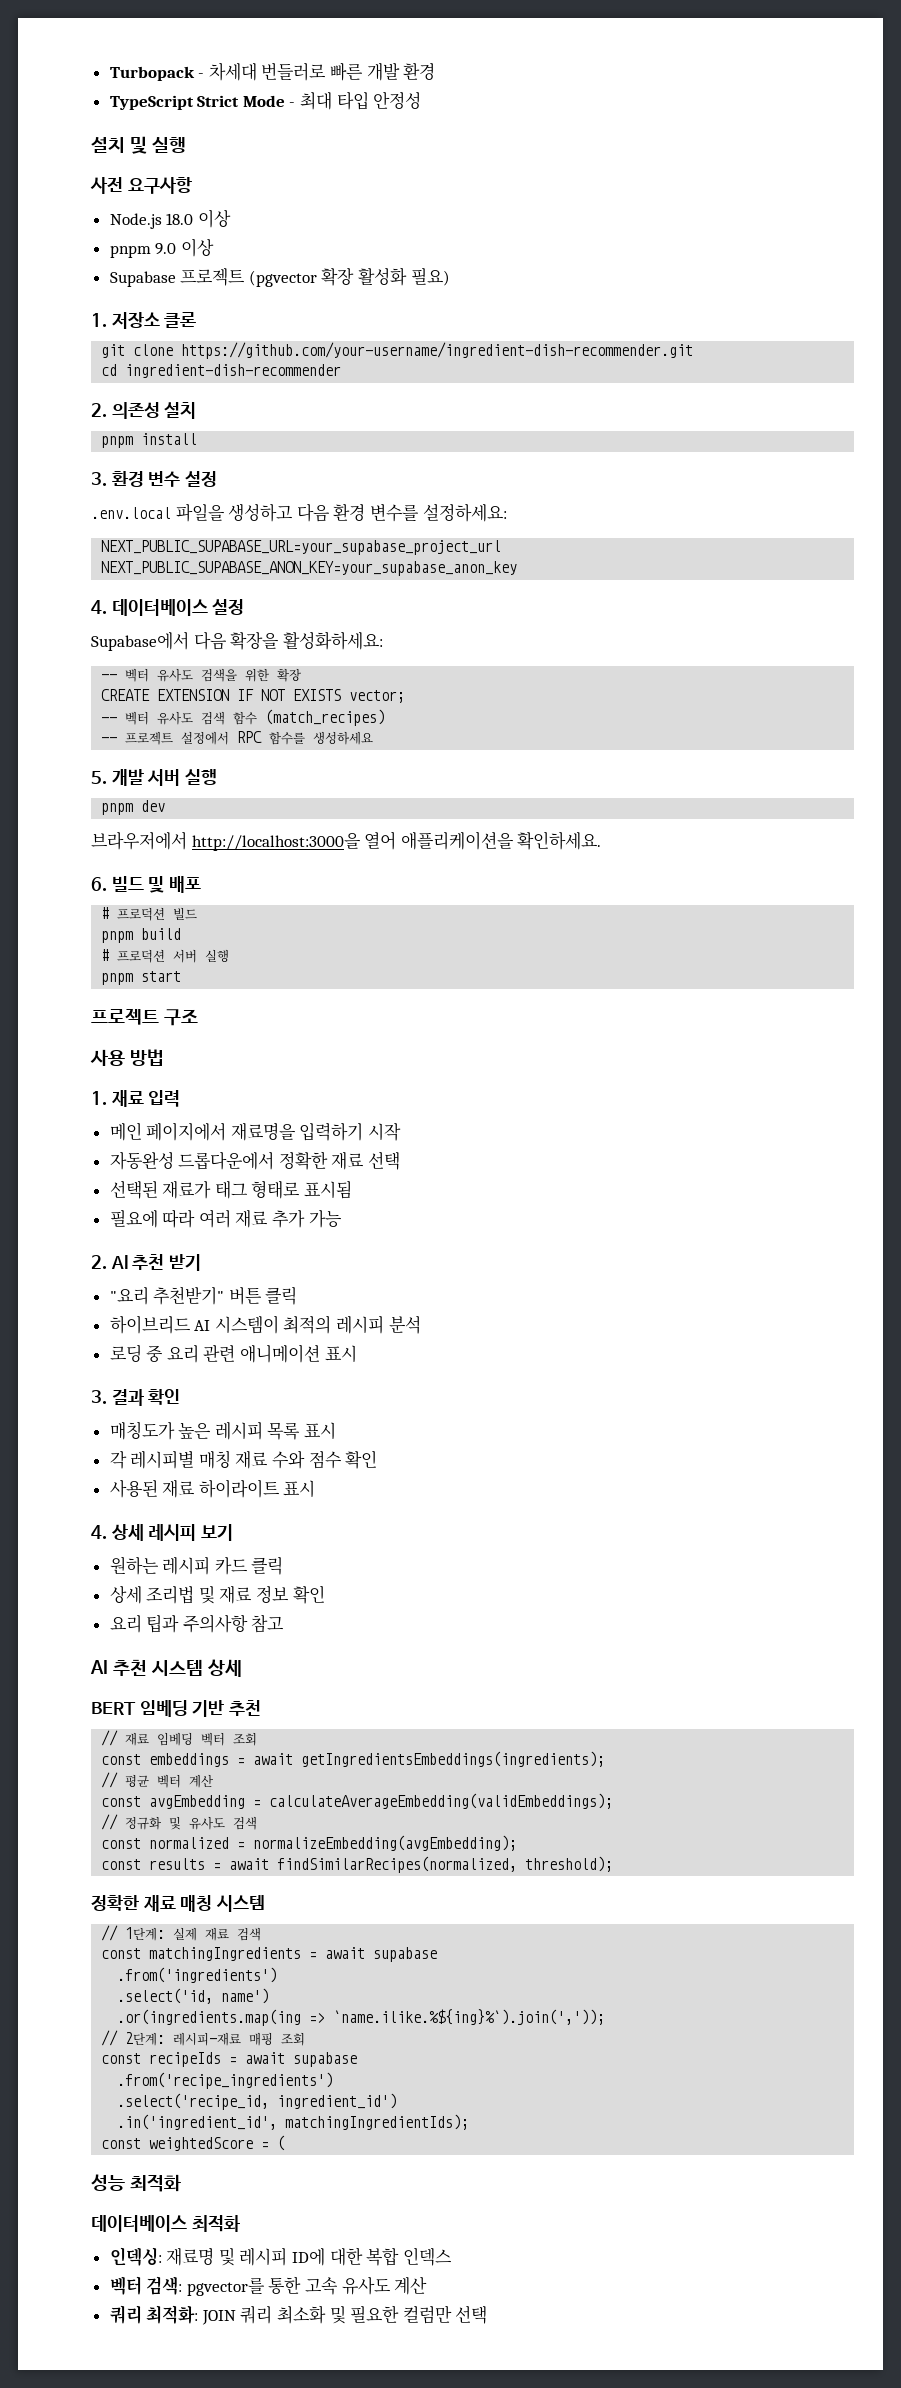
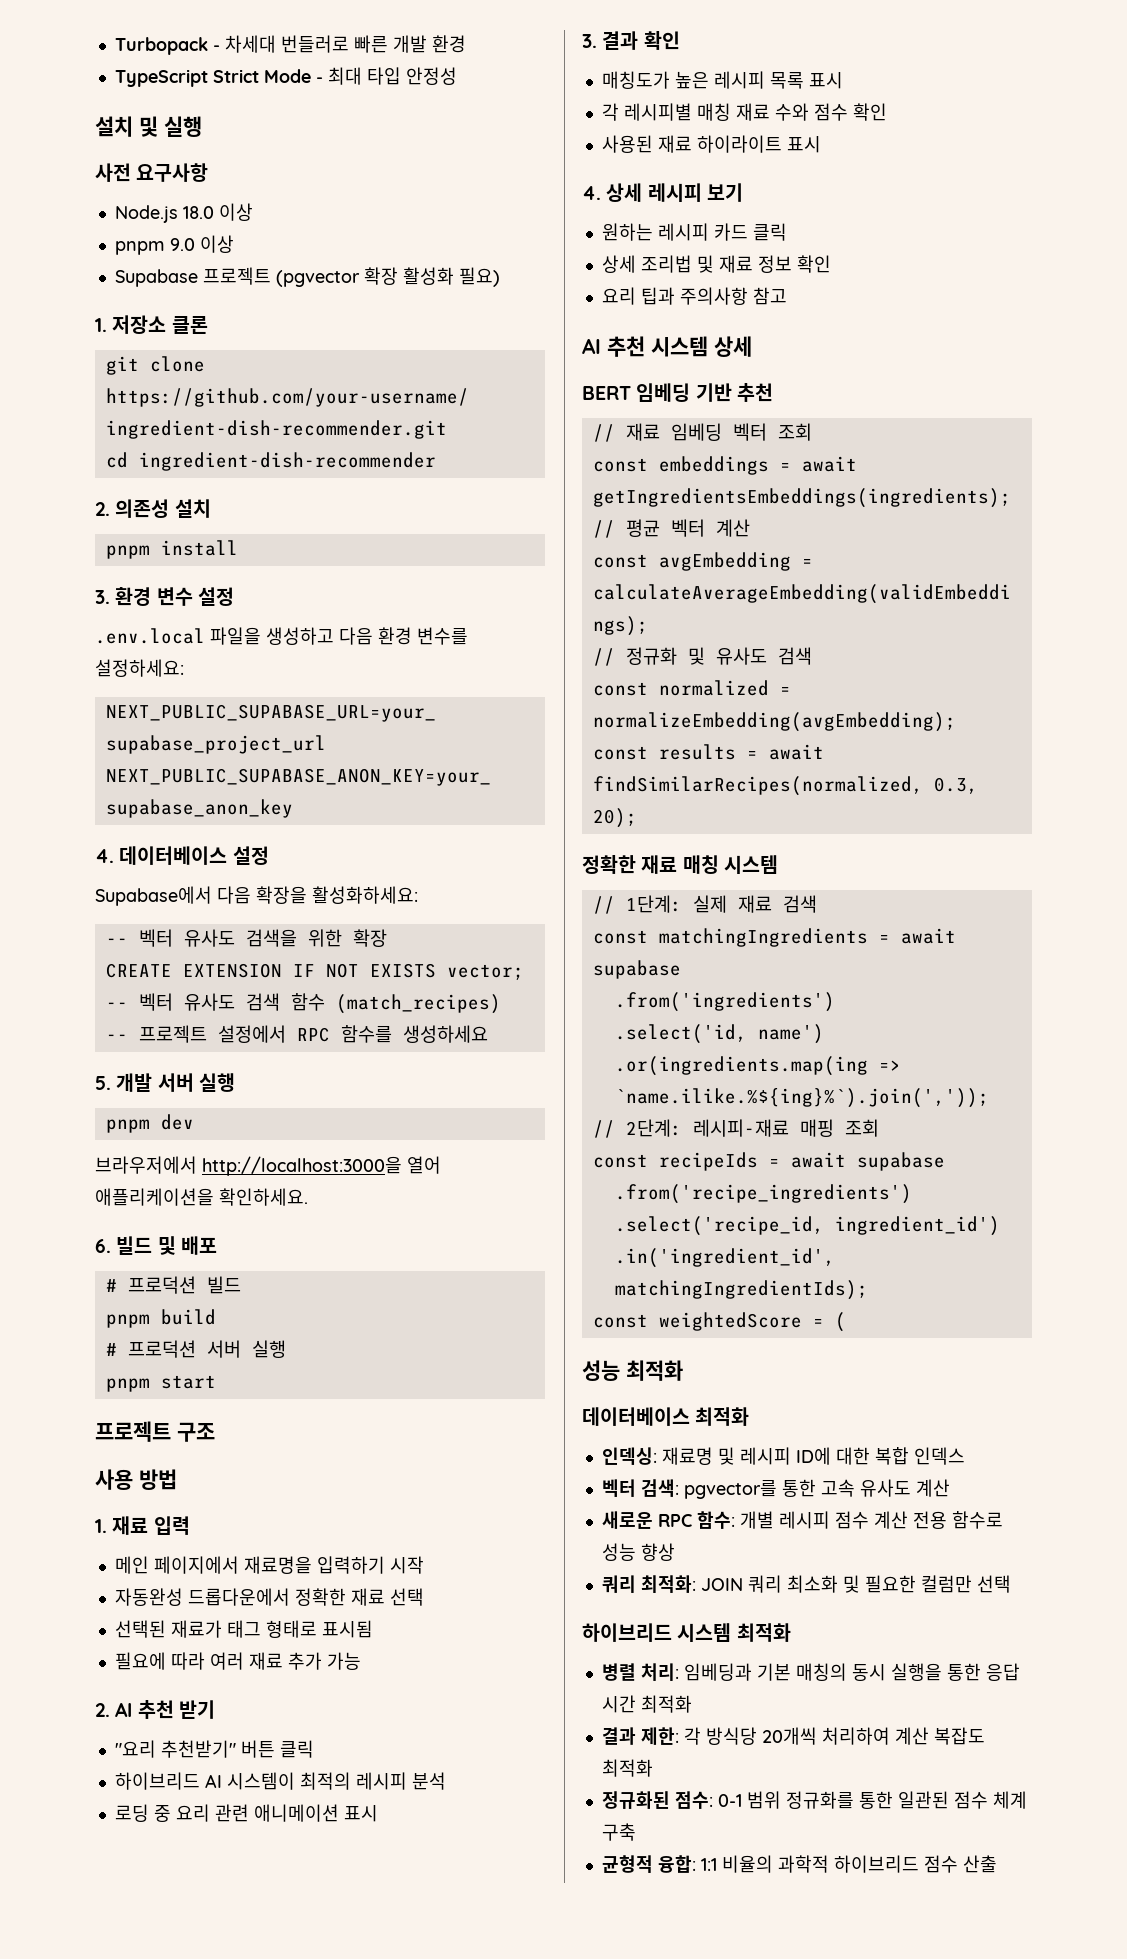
[525,1856,614,1872] threshold); -> [933,777,978,794] [592,808,637,828] 0.3, 20);
(428, 2285) none -> [601,1511,1003,1529] [601,1543,675,1561] // 새로운 RPC 함수: 개별 레시피 점수 계산 전용 함수로 성능 향상
(488, 2314) none -> [582,1623,791,1642] [601,1663,1020,1681] [601,1695,692,1713] [601,1727,985,1745] [601,1759,653,1777] [601,1791,1027,1809] [601,1823,636,1841] [601,1855,997,1873] // 하이브리드 시스템 최적화 // 병렬 처리: 임베딩과 기본 매칭의 동시 실행을 통한 응답 시간 최적화 // 결과 제한: 각 방식당 20개씩 처리하여 계산 복잡도 최적화 // 정규화된 점수: 0-1 범위 정규화를 통한 일관된 점수 체계 구축 // 균형적 융합: 1:1 비율의 과학적 하이브리드 점수 산출

